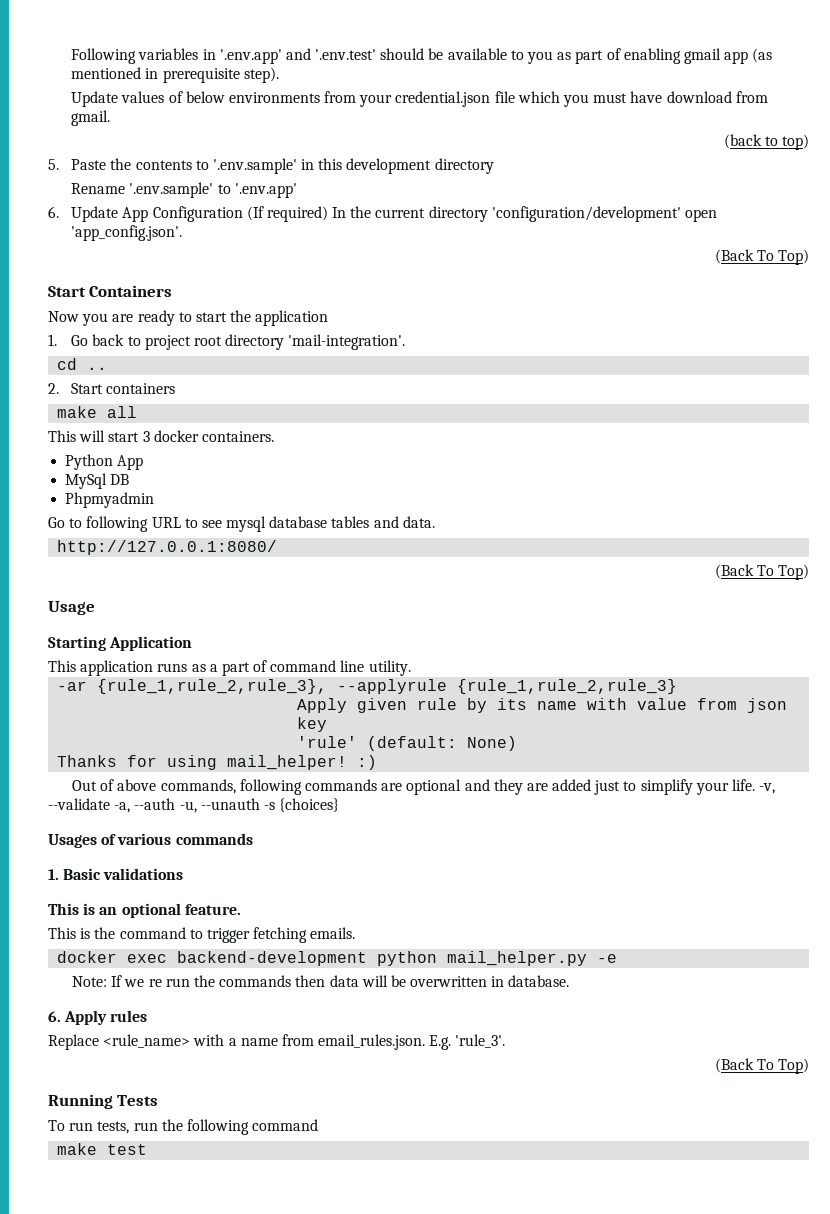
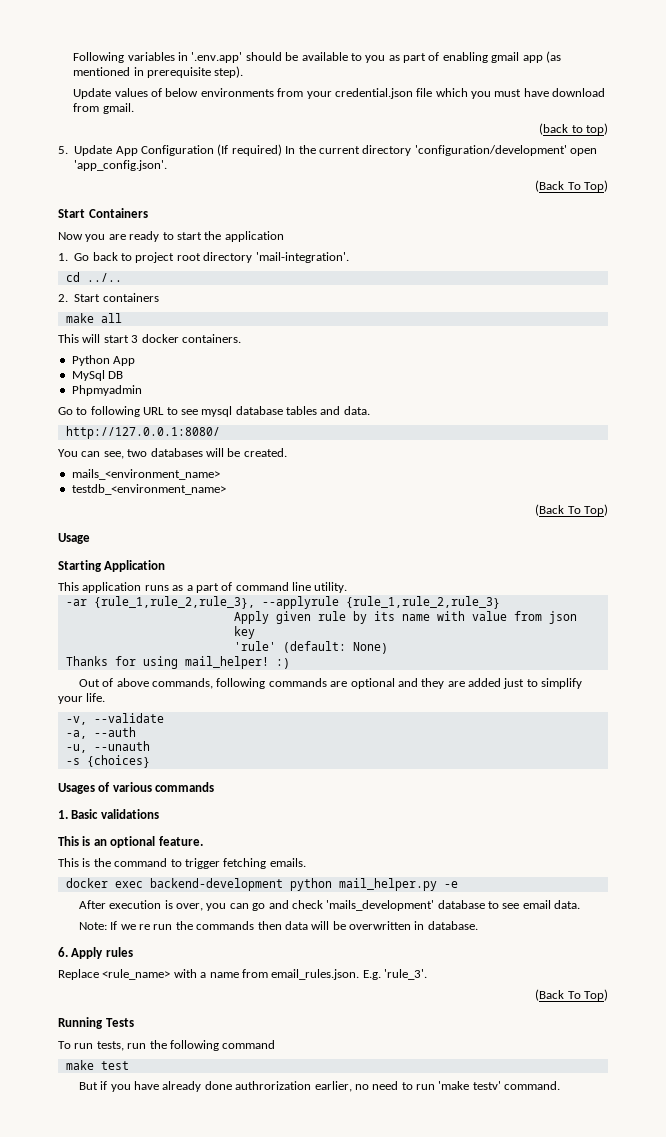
[285,48,377,60] and '.env.test' -> (243, 57) none
[71,158,494,174] [71,182,297,198] [48,206,59,218] Paste the contents to '.env.sample' in this development directory // Rename '.env.sample' to '.env.app' // 6. -> (68, 150) none
[87,367,108,370] .. -> [86,273,122,282] ../..
(278, 547) none -> [58,448,287,459] [71,469,220,480] [71,484,226,495] // You can see, two databases will be created. // mails_<environment_name> // testdb_<environment_name>
(756, 785) none -> (106, 697) //
(110, 804) none -> (164, 718) //
(176, 804) none -> (136, 732) //
(260, 804) none -> (150, 746) //
(618, 958) none -> [78,900,581,911] // After execution is over, you can go and check 'mails_development' database to see email data.
(148, 1149) none -> [78,1081,561,1092] // But if you have already done authrorization earlier, no need to run 'make testv' command.

